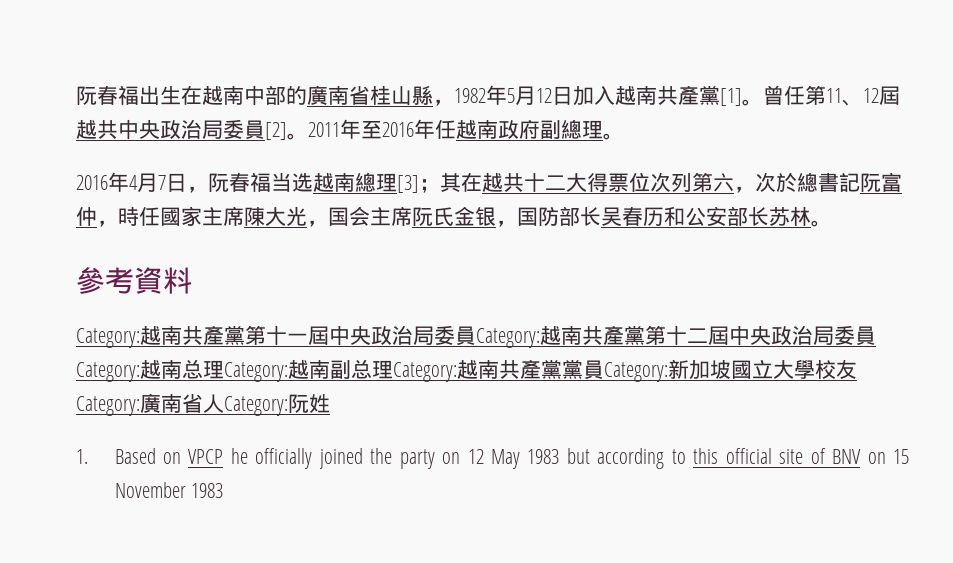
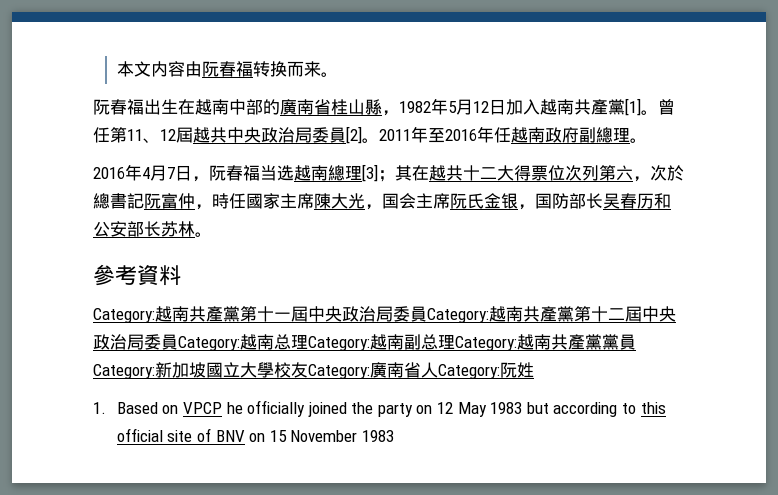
(76, 95) none -> [116,61,338,77] 本文内容由阮春福转换而来。 //

